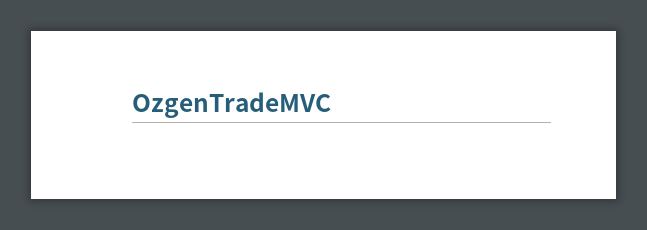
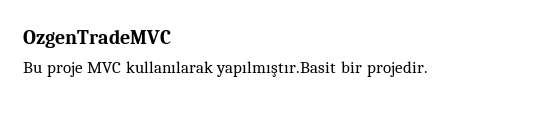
(331, 105) none -> [23,61,428,77] // Bu proje MVC kullanılarak yapılmıştır.Basit bir projedir.

